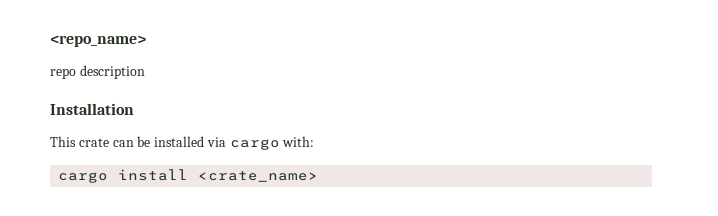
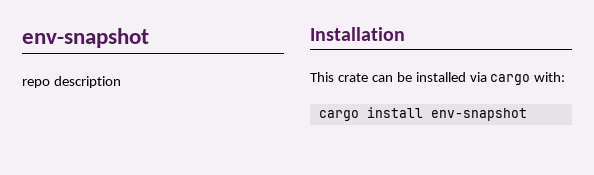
[50,35,146,47] <repo_name> -> [22,28,149,48] env-snapshot
[198,171,319,182] <crate_name> -> [430,108,527,121] env-snapshot

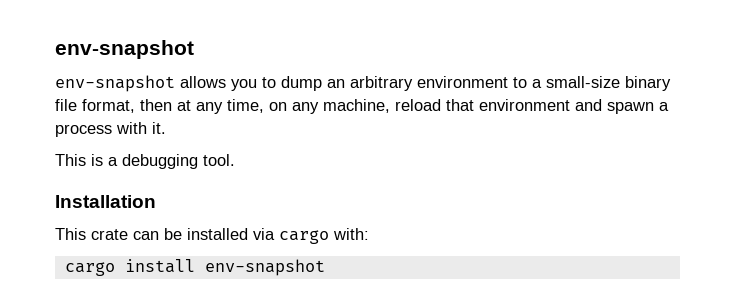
[22,76,121,88] repo description -> [55,75,671,92] [55,99,669,114] [55,122,166,137] [55,154,235,169] env-snapshot allows you to dump an arbitrary environment to a small-size binary file format, then at any time, on any machine, reload that environment and spawn a process with it. // This is a debugging tool.

